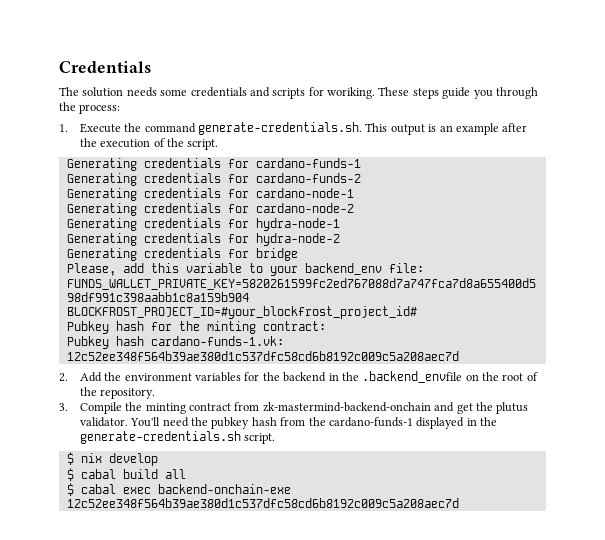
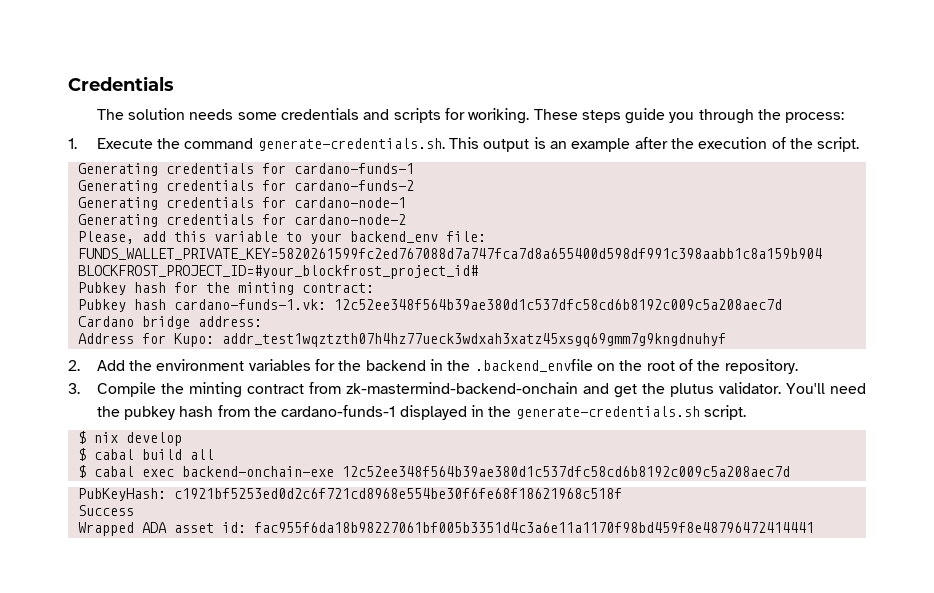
[66,218,340,231] [66,233,340,246] [66,248,298,261] // Generating credentials for hydra-node-1 // Generating credentials for hydra-node-2 // Generating credentials for bridge -> (406, 219) none
(459, 356) none -> [77,316,262,329] [77,333,726,347] // Cardano bridge address: // Address for Kupo: addr_test1wqztzth07h4hz77ueck3wdxah3xatz45xsgq69gmm7g9kngdnuhyf
(459, 503) none -> [77,488,622,501] [77,505,134,516] [77,522,814,536] // PubKeyHash: c1921bf5253ed0d2c6f721cd8968e554be30f6fe68f18621968c518f // Success // Wrapped ADA asset id: fac955f6da18b98227061bf005b3351d4c3a6e11a1170f98bd459f8e48796472414441

